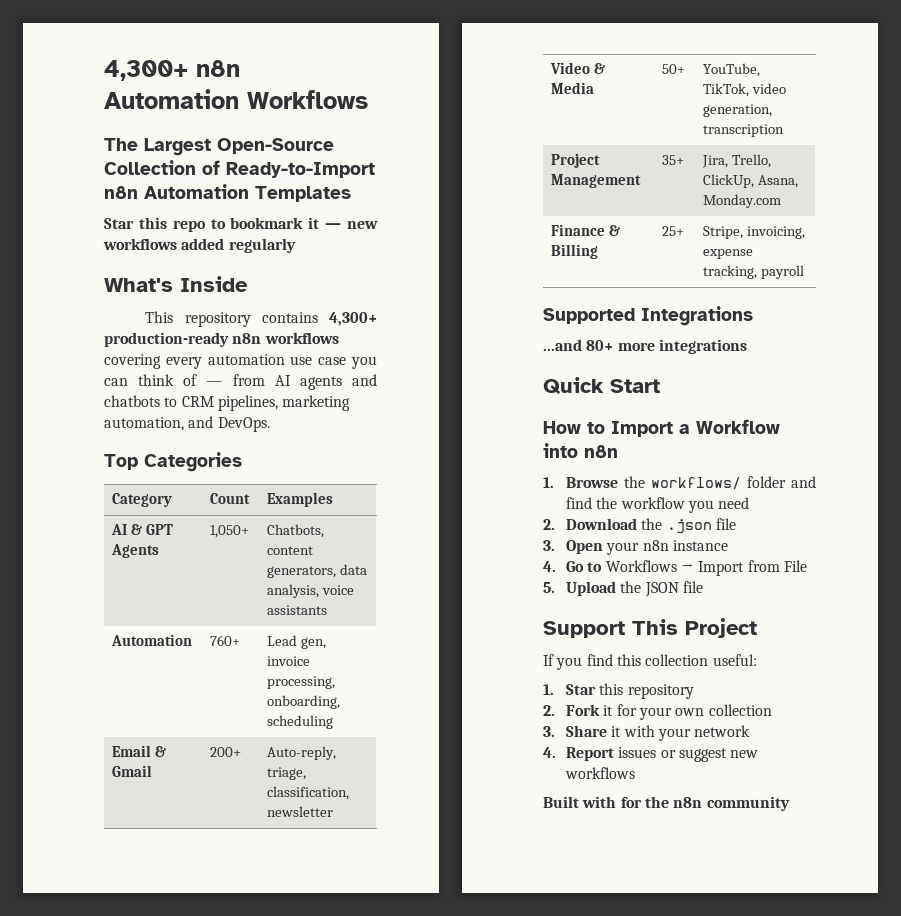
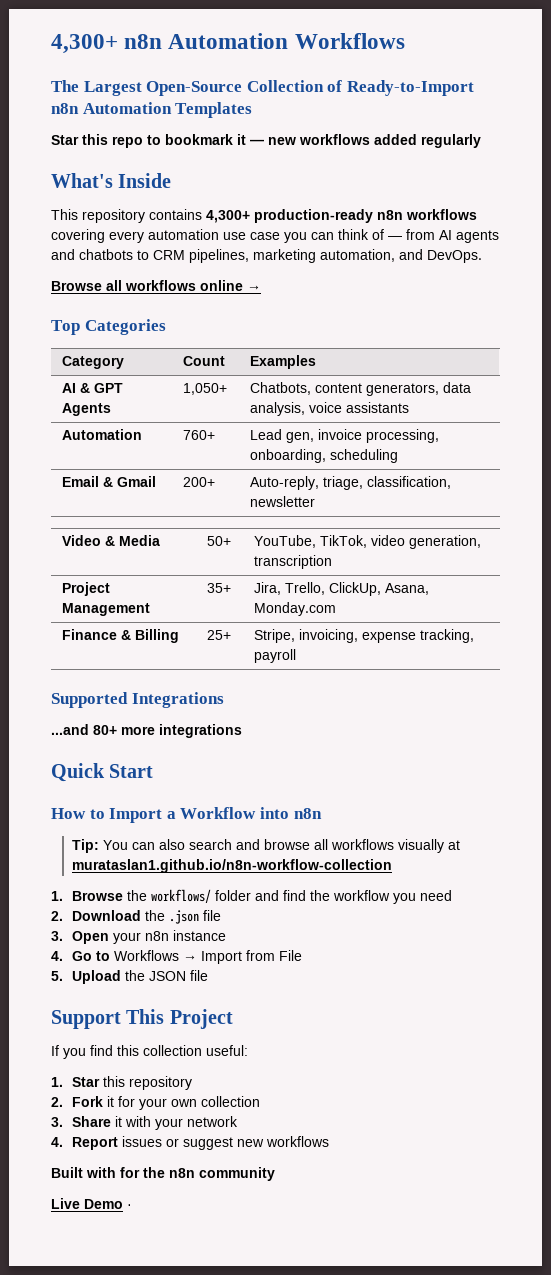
(270, 424) none -> [51,280,261,291] // Browse all workflows online →
(618, 451) none -> [71,839,460,853] [71,859,392,873] // Tip: You can also search and browse all workflows visually at murataslan1.github.io/n8n-workflow-collection
(790, 803) none -> [51,1198,132,1209] // Live Demo ·

